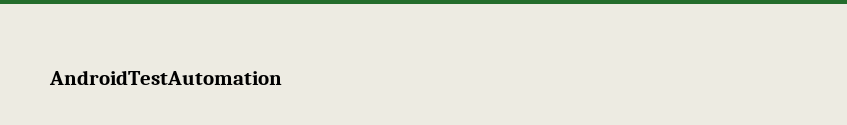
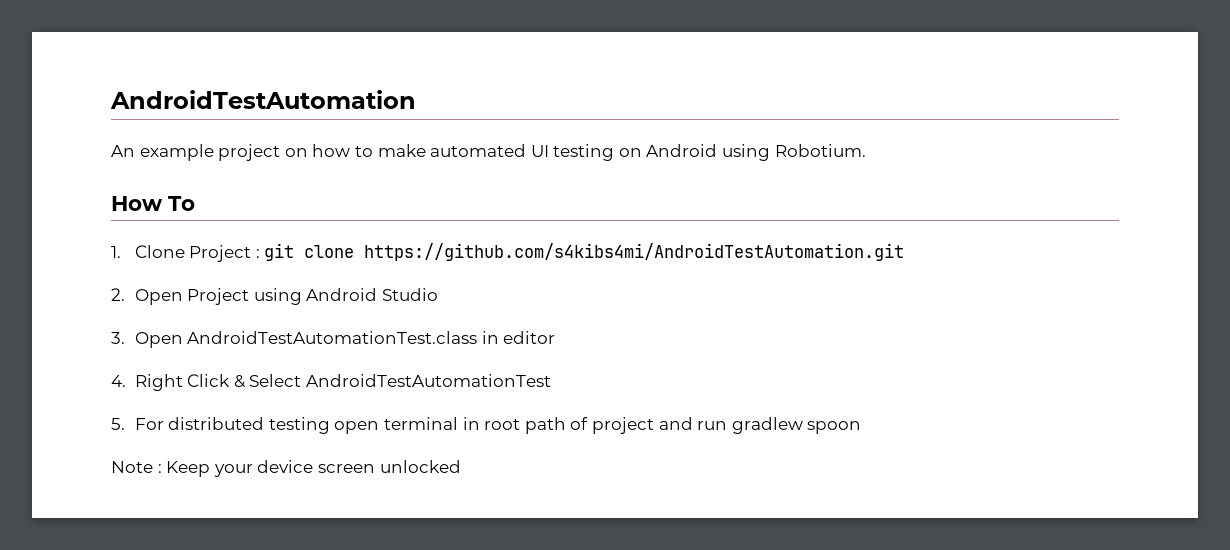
(282, 77) none -> [111,144,866,161] [111,196,195,211] [111,243,905,262] [111,288,439,305] [111,331,556,348] [111,374,552,391] [111,417,862,434] [111,460,461,477] // An example project on how to make automated UI testing on Android using Robotium. // How To // 1. Clone Project : git clone https://github.com/s4kibs4mi/AndroidTestAutomation.git // 2. Open Project using Android Studio // 3. Open AndroidTestAutomationTest.class in editor // 4. Right Click & Select AndroidTestAutomationTest // 5. For distributed testing open terminal in root path of project and run gradlew spoon // Note : Keep your device screen unlocked

